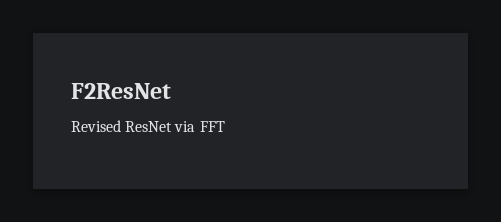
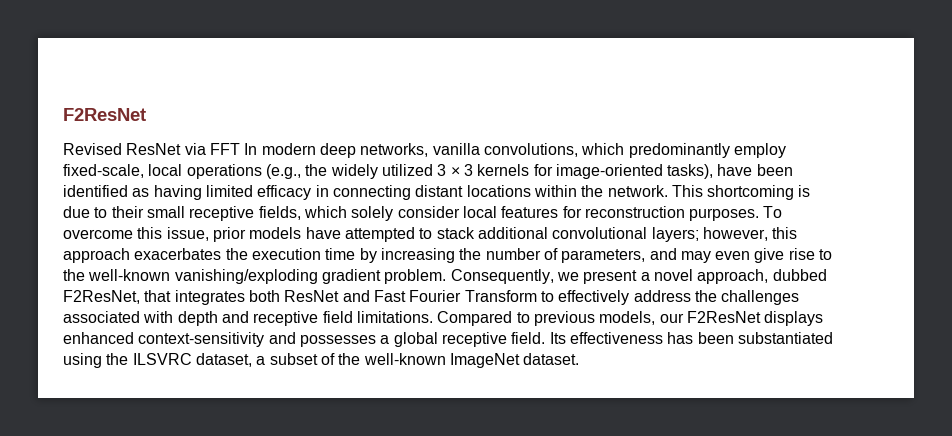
(225, 126) none -> [244,143,786,158] [63,164,793,179] [63,185,811,200] [63,206,783,221] [63,227,798,242] [63,248,833,263] [63,269,827,284] [63,290,800,305] [63,311,824,326] [63,332,833,347] [63,353,580,368] In modern deep networks, vanilla convolutions, which predominantly employ fixed-scale, local operations (e.g., the widely utilized 3 × 3 kernels for image-oriented tasks), have been identified as having limited efficacy in connecting distant locations within the network. This shortcoming is due to their small receptive fields, which solely consider local features for reconstruction purposes. To overcome this issue, prior models have attempted to stack additional convolutional layers; however, this approach exacerbates the execution time by increasing the number of parameters, and may even give rise to the well-known vanishing/exploding gradient problem. Consequently, we present a novel approach, dubbed F2ResNet, that integrates both ResNet and Fast Fourier Transform to effectively address the challenges associated with depth and receptive field limitations. Compared to previous models, our F2ResNet displays enhanced context-sensitivity and possesses a global receptive field. Its effectiveness has been substantiated using the ILSVRC dataset, a subset of the well-known ImageNet dataset.

